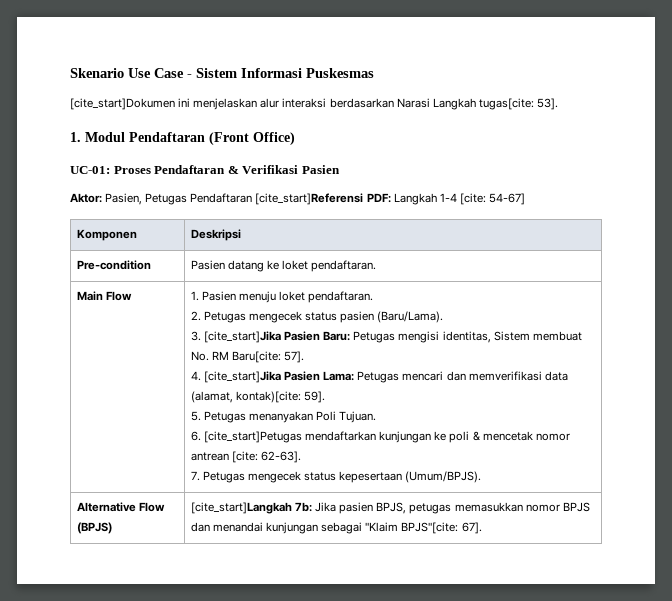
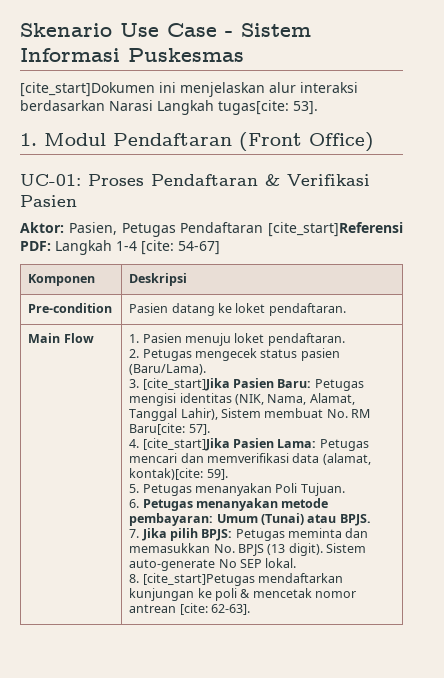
[442,331,491,343] identitas, -> [179,393,355,405] [129,408,218,421] identitas (NIK, Nama, Alamat, Tanggal Lahir),
(201, 436) none -> [142,498,329,511] [129,513,371,526] [129,528,369,541] [129,543,367,556] [129,558,297,571] [129,574,140,583] Petugas menanyakan metode pembayaran: Umum (Tunai) atau BPJS. // 7. Jika pilih BPJS: Petugas meminta dan memasukkan No. BPJS (13 digit). Sistem auto-generate No SEP lokal. // 8.
[190,471,482,483] [76,502,165,512] [76,522,112,534] [190,502,590,514] [190,522,482,534] // 7. Petugas mengecek status kepesertaan (Umum/BPJS). // Alternative Flow (BPJS) | [cite_start]Langkah 7b: Jika pasien BPJS, petugas memasukkan nomor BPJS dan menandai kunjungan sebagai "Klaim BPJS"[cite: 67]. -> (250, 609) none

